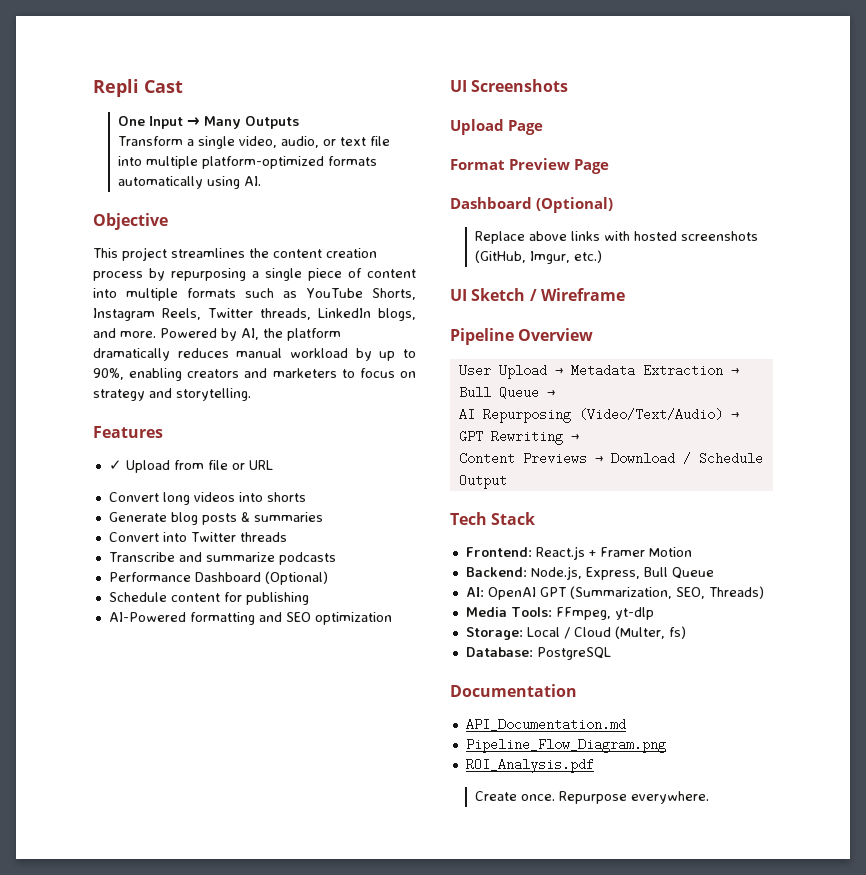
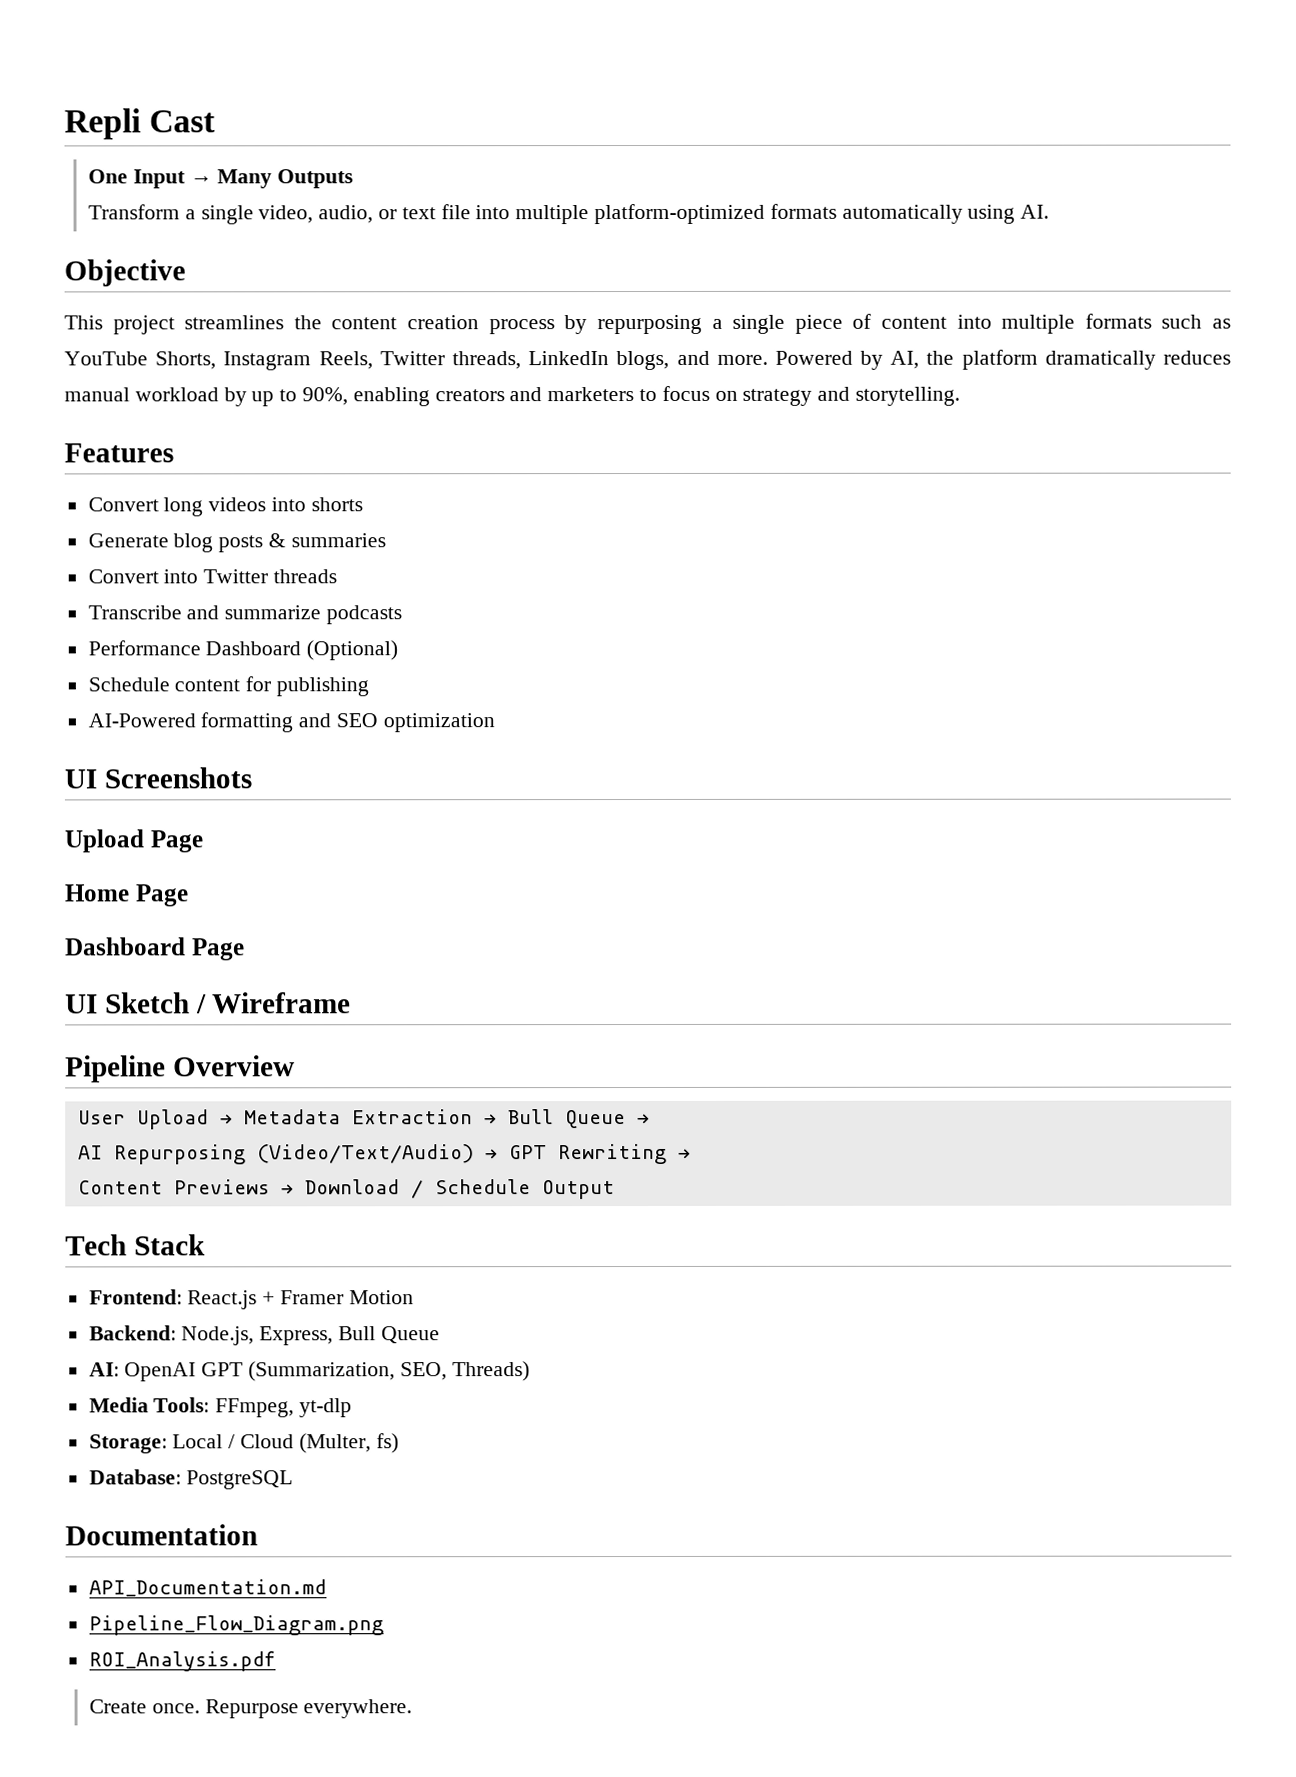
[108,460,273,473] // ✓ Upload from file or URL -> (174, 453) none
[450,158,571,170] Format Preview -> [64,884,130,902] Home
[536,197,614,213] [474,231,758,244] [474,250,602,264] (Optional) // Replace above links with hosted screenshots (GitHub, Imgur, etc.) -> [191,938,245,961] Page

